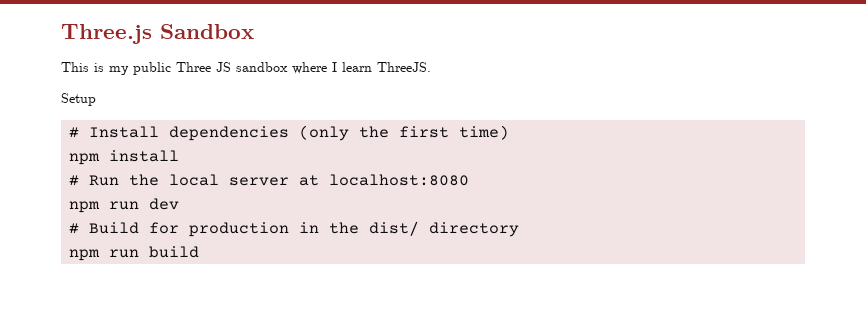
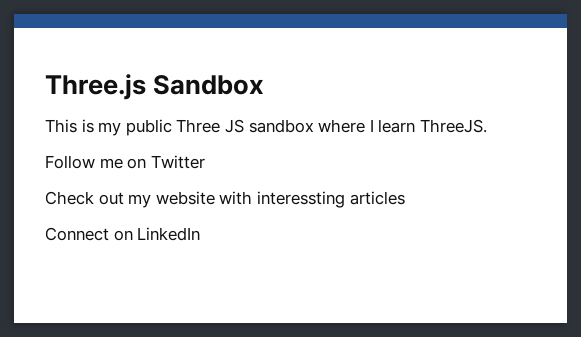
[61,93,96,106] [69,125,510,141] [69,150,180,165] [69,174,470,186] [69,198,180,213] [69,221,520,237] [69,246,200,261] Setup // # Install dependencies (only the first time) // npm install // # Run the local server at localhost:8080 // npm run dev // # Build for production in the dist/ directory // npm run build -> [45,155,205,169] [45,191,405,208] [45,227,201,241] Follow me on Twitter // Check out my website with interessting articles // Connect on LinkedIn

